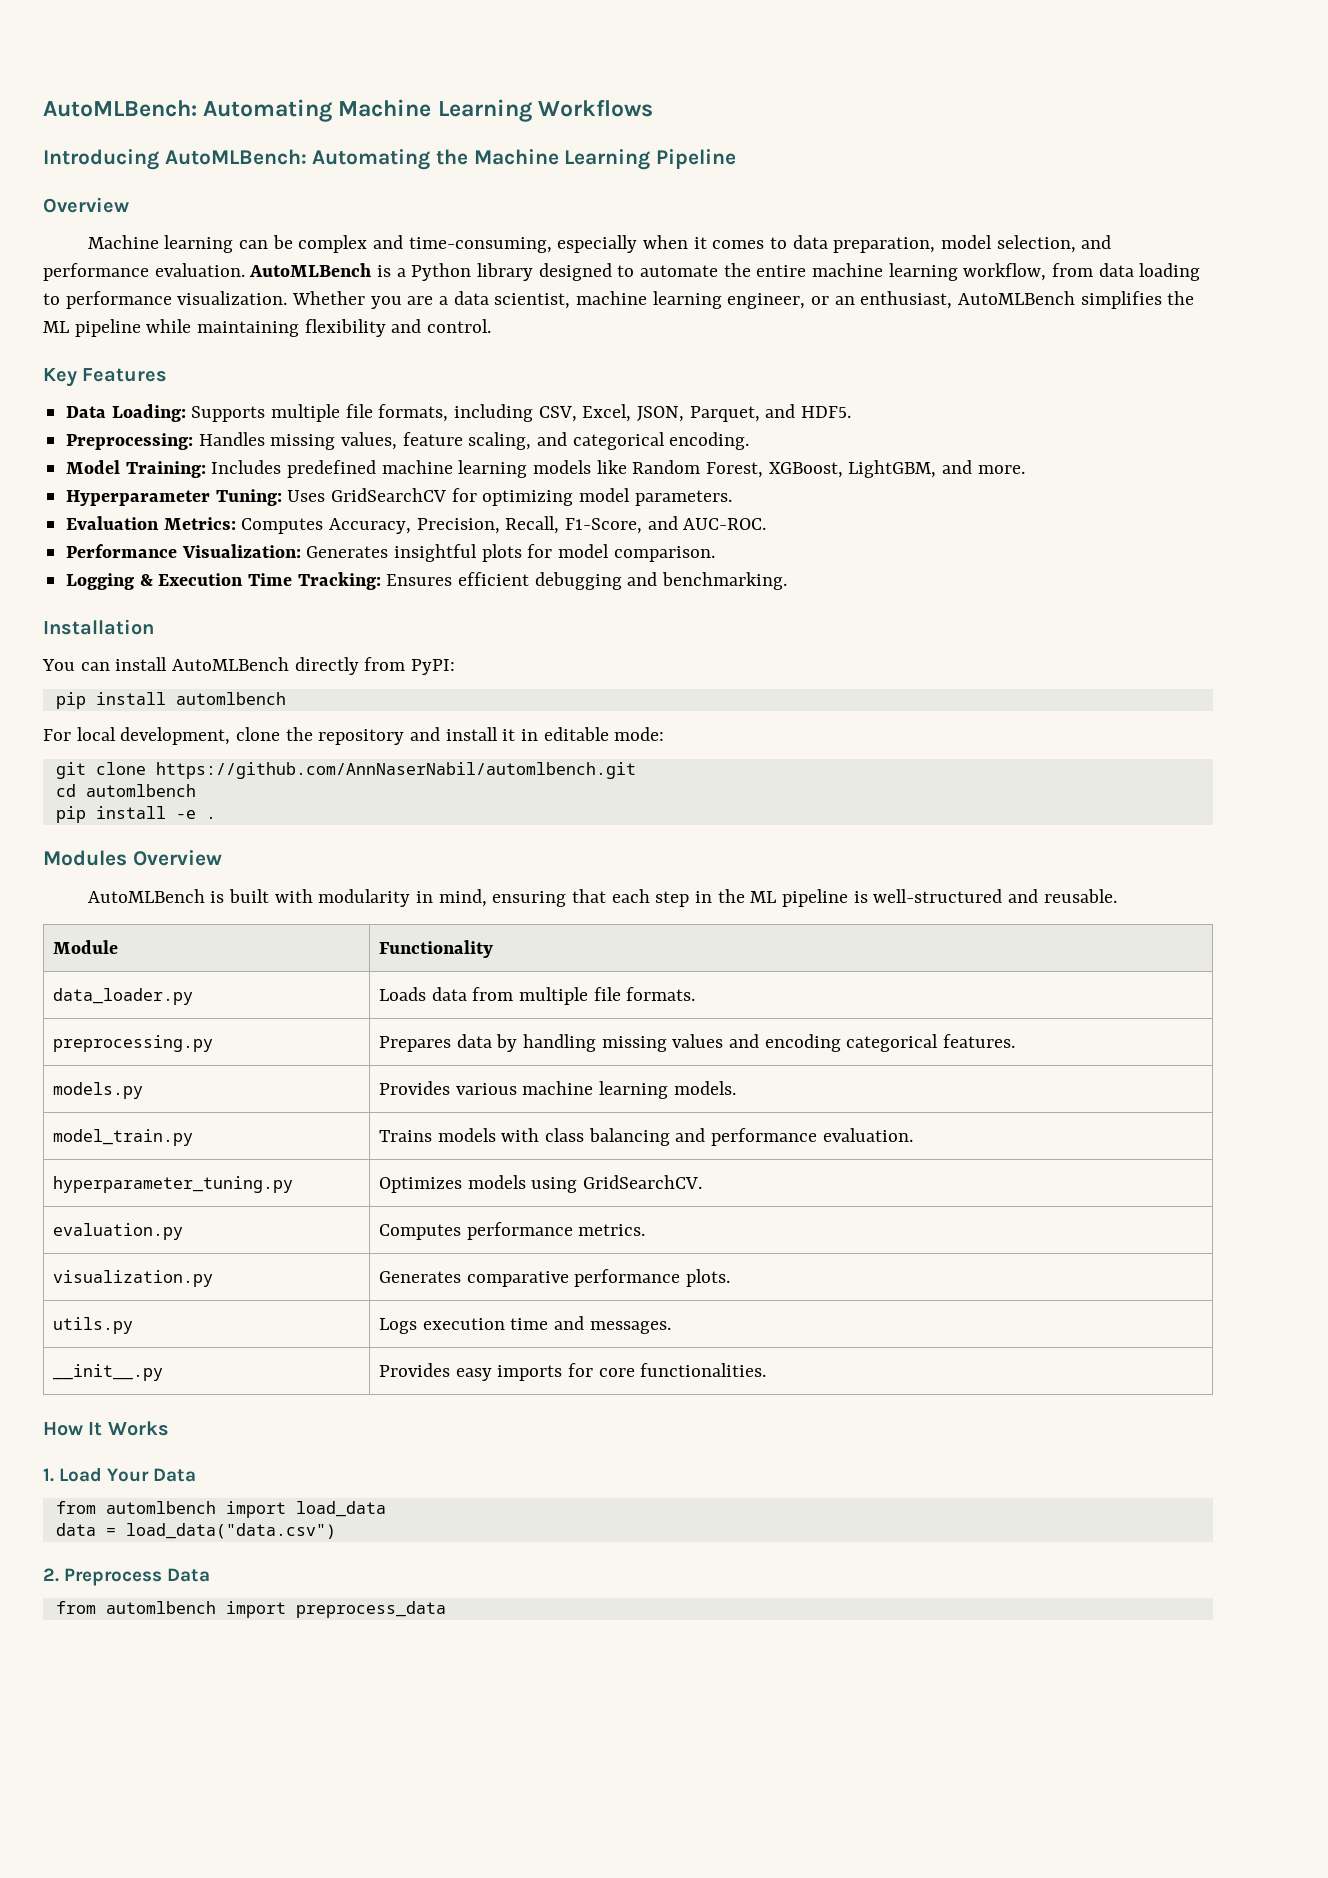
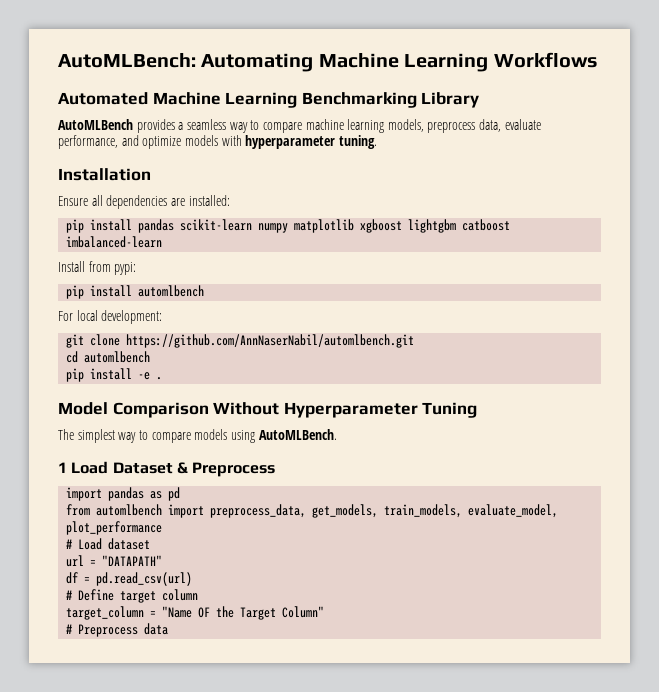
[43,149,737,170] [43,197,129,213] [87,235,1112,253] [43,263,1201,281] [43,291,1195,309] [43,319,492,337] [43,368,168,387] [66,404,852,422] [66,432,750,450] [66,460,1025,478] [66,488,732,506] [66,516,767,534] [66,544,715,562] [66,572,788,590] [43,619,154,635] [42,657,456,675] Introducing AutoMLBench: Automating the Machine Learning Pipeline // Overview // Machine learning can be complex and time-consuming, especially when it comes to data preparation, model selection, and performance evaluation. AutoMLBench is a Python library designed to automate the entire machine learning workflow, from data loading to performance visualization. Whether you are a data scientist, machine learning engineer, or an enthusiast, AutoMLBench simplifies the ML pipeline while maintaining flexibility and control. // Key Features // Data Loading: Supports multiple file formats, including CSV, Excel, JSON, Parquet, and HDF5. // Preprocessing: Handles missing values, feature scaling, and categorical encoding. // Model Training: Includes predefined machine learning models like Random Forest, XGBoost, LightGBM, and more. // Hyperparameter Tuning: Uses GridSearchCV for optimizing model parameters. // Evaluation Metrics: Computes Accuracy, Precision, Recall, F1-Score, and AUC-ROC. // Performance Visualization: Generates insightful plots for model comparison. // Logging & Execution Time Tracking: Ensures efficient debugging and benchmarking. // Installation // You can install AutoMLBench directly from PyPI: -> [58,92,480,108] [58,119,541,133] [58,135,377,149] [58,168,151,181] [58,195,230,209] [66,219,511,233] [66,236,163,248] [58,261,137,275] Automated Machine Learning Benchmarking Library // AutoMLBench provides a seamless way to compare machine learning models, preprocess data, evaluate performance, and optimize models with hyperparameter tuning. // Installation // Ensure all dependencies are installed: // pip install pandas scikit-learn numpy matplotlib xgboost lightgbm catboost imbalanced-learn // Install from pypi:
[120,727,665,745] development, clone the repository and install it in editable mode: -> [101,310,163,324] development:
[43,850,222,866] [87,889,1117,907] [52,940,118,954] [378,940,493,958] [52,988,193,1005] [378,987,696,1005] [52,1035,213,1052] [378,1034,1015,1052] [52,1082,143,1099] [378,1081,736,1099] [52,1129,193,1146] [378,1128,913,1146] [52,1176,293,1193] [378,1175,702,1193] [52,1223,183,1240] [378,1222,646,1240] [52,1270,213,1287] [378,1269,730,1287] [52,1317,133,1334] [378,1316,671,1334] [52,1364,163,1381] [378,1363,767,1381] [43,1421,169,1436] [43,1467,197,1482] [55,1501,386,1518] [55,1523,336,1539] [43,1568,211,1586] [55,1601,446,1618] Modules Overview // AutoMLBench is built with modularity in mind, ensuring that each step in the ML pipeline is well-structured and reusable. // Module | Functionality // data_loader.py | Loads data from multiple file formats. // preprocessing.py | Prepares data by handling missing values and encoding categorical features. // models.py | Provides various machine learning models. // model_train.py | Trains models with class balancing and performance evaluation. // hyperparameter_tuning.py | Optimizes models using GridSearchCV. // evaluation.py | Computes performance metrics. // visualization.py | Generates comparative performance plots. // utils.py | Logs execution time and messages. // __init__.py | Provides easy imports for core functionalities. // How It Works // 1. Load Your Data // from automlbench import load_data // data = load_data("data.csv") // 2. Preprocess Data // from automlbench import preprocess_data -> [58,402,478,418] [58,429,337,443] [58,461,276,477] [66,487,181,501] [66,504,559,518] [66,521,163,535] [66,538,151,550] [66,555,163,567] [66,572,193,586] [66,589,199,603] [66,606,325,620] [66,623,169,637] Model Comparison Without Hyperparameter Tuning // The simplest way to compare models using AutoMLBench. // 1 Load Dataset & Preprocess // import pandas as pd // from automlbench import preprocess_data, get_models, train_models, evaluate_model, plot_performance // # Load dataset // url = "DATAPATH" // df = pd.read_csv(url) // # Define target column // target_column = "Name OF the Target Column" // # Preprocess data

